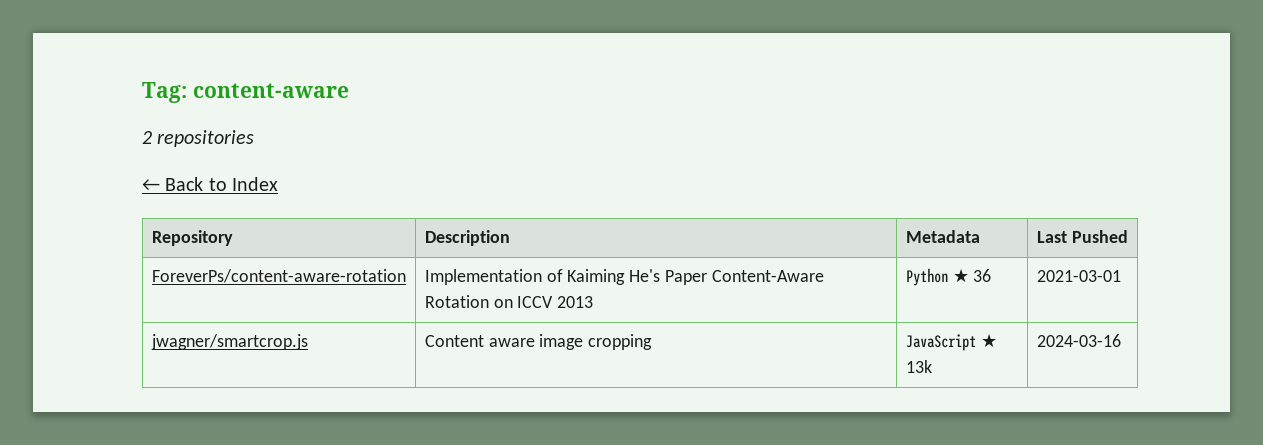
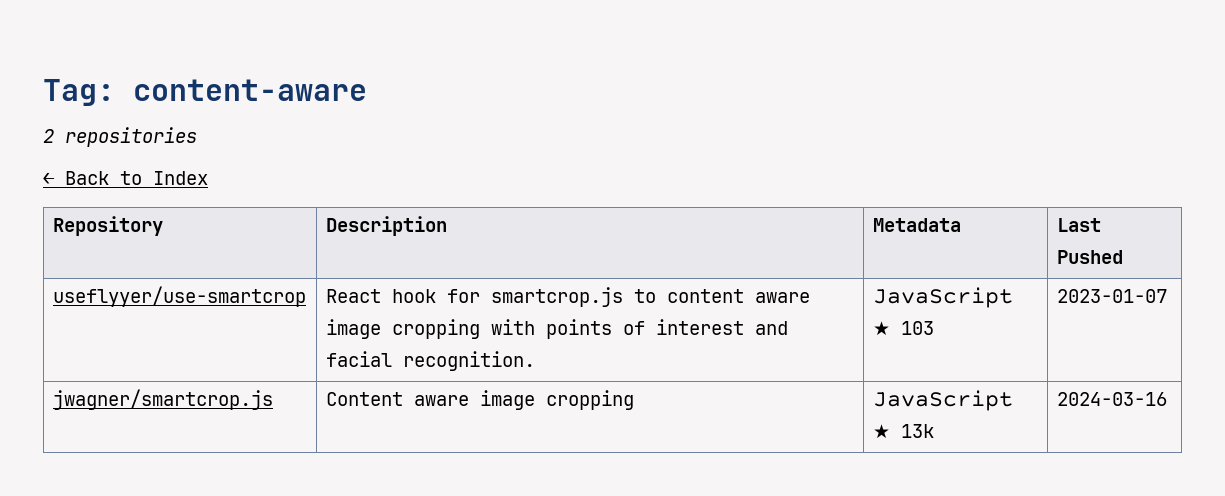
[151,269,406,283] [424,269,825,285] [424,295,594,308] [905,268,992,286] [1036,270,1121,282] ForeverPs/content-aware-rotation | Implementation of Kaiming He's Paper Content-Aware Rotation on ICCV 2013 | Python ★ 36 | 2021-03-01 -> [52,286,306,307] [325,287,810,307] [325,319,788,339] [325,351,535,371] [872,287,1013,308] [872,321,934,336] [1056,289,1167,303] useflyyer/use-smartcrop | React hook for smartcrop.js to content aware image cropping with points of interest and facial recognition. | JavaScript ★ 103 | 2023-01-07

